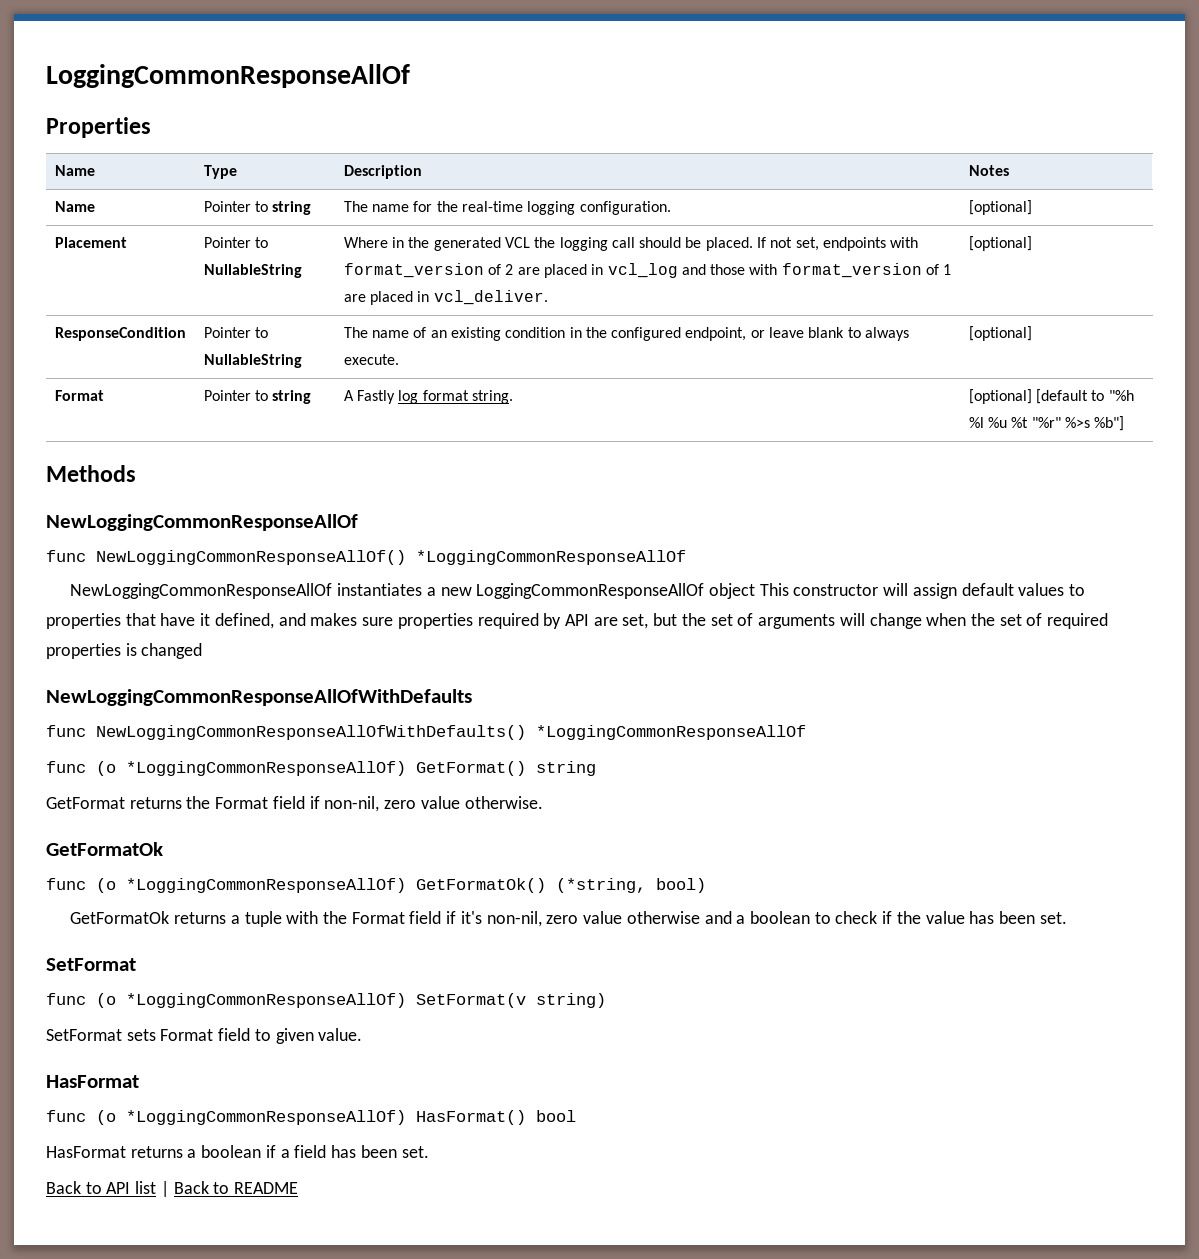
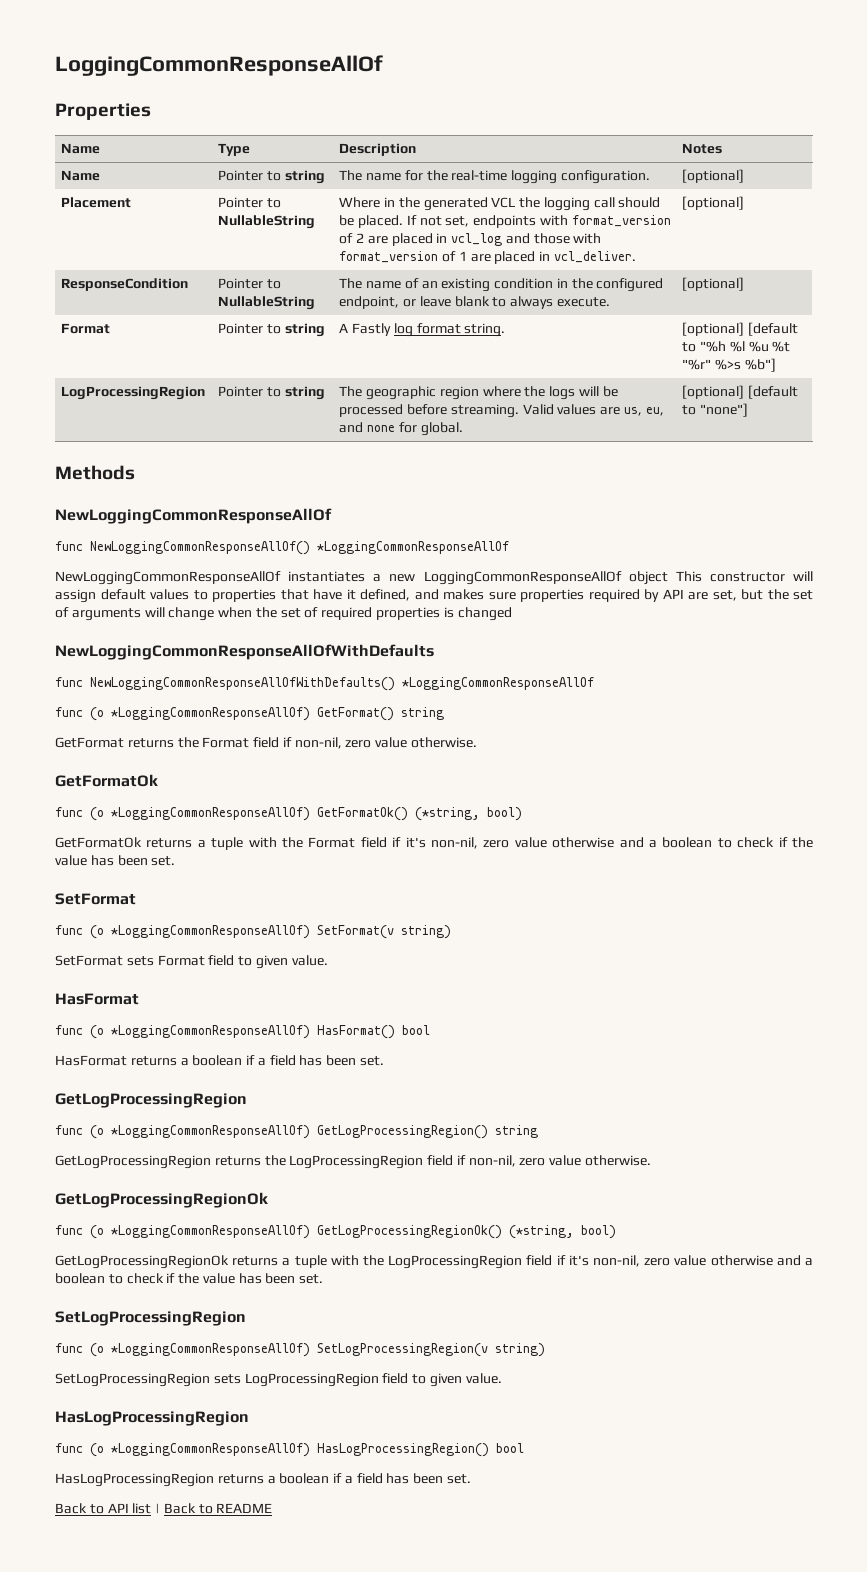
(1125, 423) none -> [61,386,206,400] [218,386,325,400] [339,386,618,400] [339,404,664,418] [339,422,463,436] [682,385,799,399] [682,403,749,417] // LogProcessingRegion | Pointer to string | The geographic region where the logs will be processed before streaming. Valid values are us, eu, and none for global. | [optional] [default to "none"]
(429, 1152) none -> [55,1093,247,1108] [55,1125,538,1139] [55,1155,652,1169] [55,1192,268,1208] [55,1225,616,1239] [55,1255,814,1269] [55,1273,324,1284] [55,1311,246,1326] [55,1343,545,1357] [55,1373,502,1387] [55,1411,249,1426] [55,1443,524,1457] [55,1473,472,1487] // GetLogProcessingRegion // func (o *LoggingCommonResponseAllOf) GetLogProcessingRegion() string // GetLogProcessingRegion returns the LogProcessingRegion field if non-nil, zero value otherwise. // GetLogProcessingRegionOk // func (o *LoggingCommonResponseAllOf) GetLogProcessingRegionOk() (*string, bool) // GetLogProcessingRegionOk returns a tuple with the LogProcessingRegion field if it's non-nil, zero value otherwise and a boolean to check if the value has been set. // SetLogProcessingRegion // func (o *LoggingCommonResponseAllOf) SetLogProcessingRegion(v string) // SetLogProcessingRegion sets LogProcessingRegion field to given value. // HasLogProcessingRegion // func (o *LoggingCommonResponseAllOf) HasLogProcessingRegion() bool // HasLogProcessingRegion returns a boolean if a field has been set.

